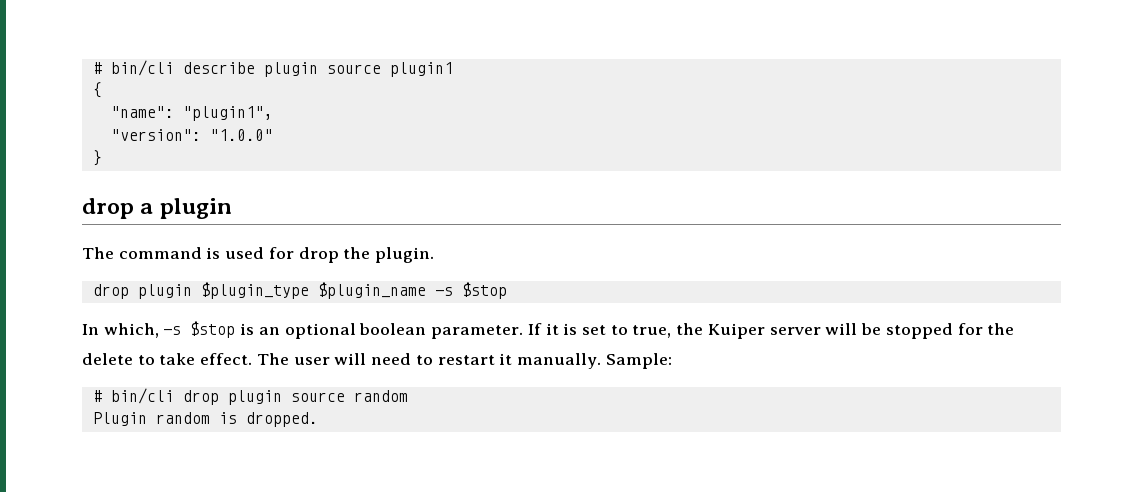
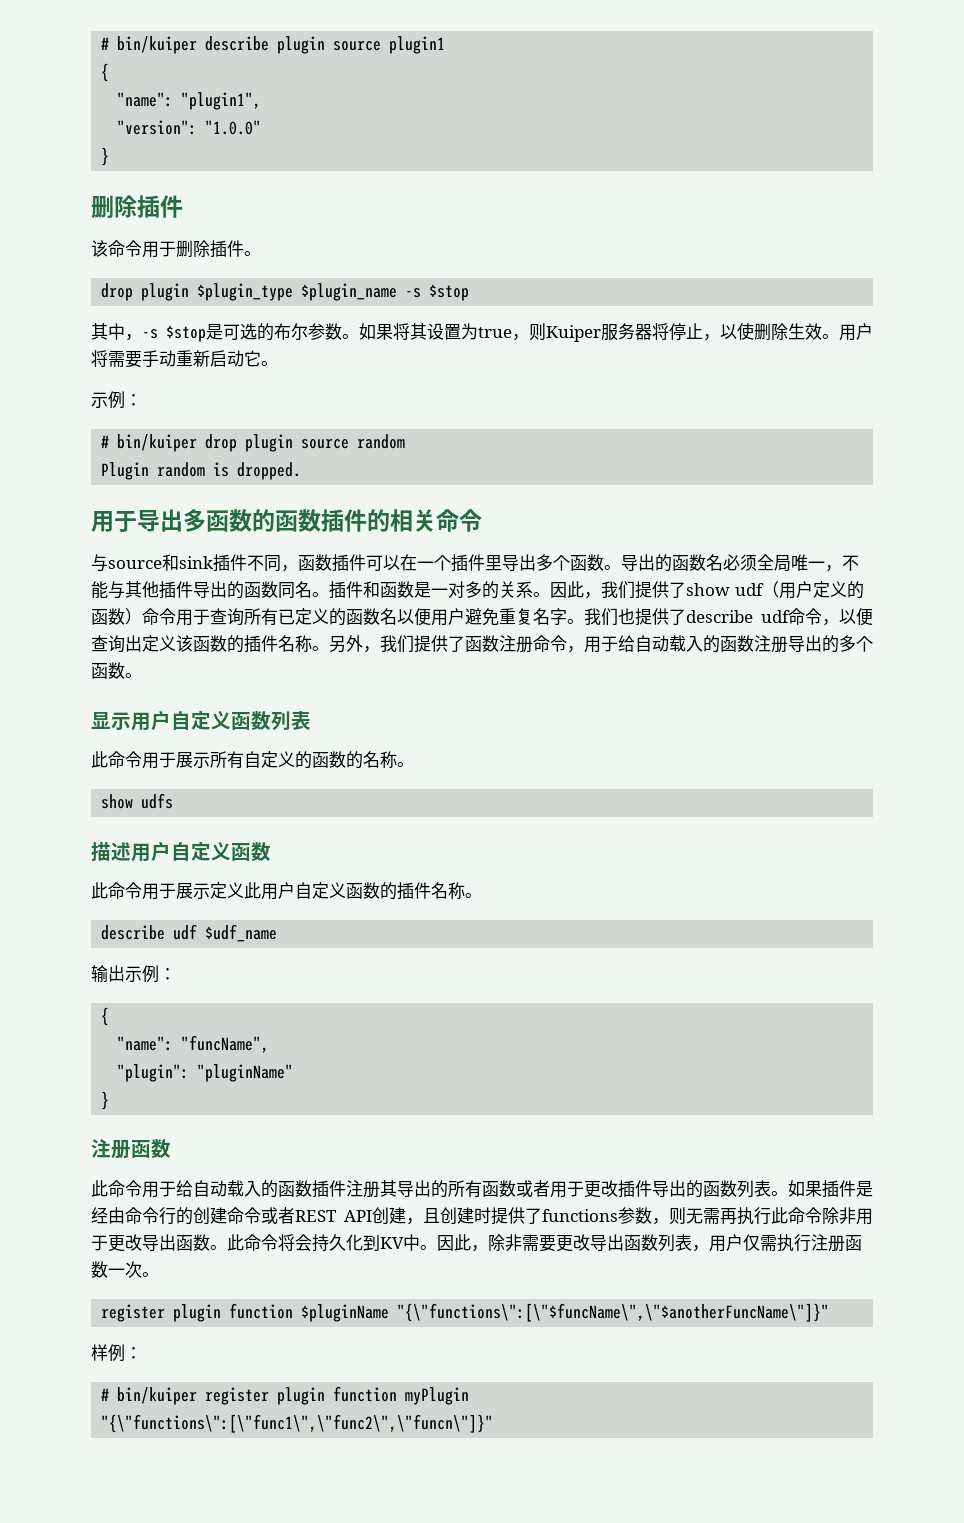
[92,60,174,76] # bin/cli -> [101,36,198,54] # bin/kuiper
[82,198,232,219] [82,247,435,263] drop a plugin // The command is used for drop the plugin. -> [91,195,183,219] [91,240,261,258] 删除插件 // 该命令用于删除插件。
[82,321,1015,339] [82,353,672,369] [92,388,174,404] In which, -s $stop is an optional boolean parameter. If it is set to true, the Kuiper server will be stopped for the delete to take effect. The user will need to restart it manually. Sample: // # bin/cli -> [91,322,873,342] [91,350,278,368] [91,391,142,409] [101,434,198,452] 其中，-s $stop是可选的布尔参数。如果将其设置为true，则Kuiper服务器将停止，以使删除生效。用户将需要手动重新启动它。 // 示例： // # bin/kuiper
(318, 419) none -> [91,509,482,532] [91,554,859,572] [91,581,864,599] [91,608,873,626] [91,635,873,653] [91,662,142,679] [91,710,311,731] [91,751,414,769] [101,793,174,809] [91,841,271,862] [91,882,482,900] [101,924,278,942] [91,965,176,983] [101,1007,110,1026] [117,1035,270,1053] [117,1064,294,1082] [101,1091,110,1110] [91,1139,171,1159] [91,1180,873,1198] [91,1207,873,1225] [91,1234,862,1252] [91,1261,159,1278] [101,1303,830,1322] [91,1344,142,1362] [101,1386,470,1405] [101,1414,494,1433] // 用于导出多函数的函数插件的相关命令 // 与source和sink插件不同，函数插件可以在一个插件里导出多个函数。导出的函数名必须全局唯一，不能与其他插件导出的函数同名。插件和函数是一对多的关系。因此，我们提供了show udf（用户定义的函数）命令用于查询所有已定义的函数名以便用户避免重复名字。我们也提供了describe udf命令，以便查询出定义该函数的插件名称。另外，我们提供了函数注册命令，用于给自动载入的函数注册导出的多个函数。 // 显示用户自定义函数列表 // 此命令用于展示所有自定义的函数的名称。 // show udfs // 描述用户自定义函数 // 此命令用于展示定义此用户自定义函数的插件名称。 // describe udf $udf_name // 输出示例： // { // "name": "funcName", // "plugin": "pluginName" // } // 注册函数 // 此命令用于给自动载入的函数插件注册其导出的所有函数或者用于更改插件导出的函数列表。如果插件是经由命令行的创建命令或者REST API创建，且创建时提供了functions参数，则无需再执行此命令除非用于更改导出函数。此命令将会持久化到KV中。因此，除非需要更改导出函数列表，用户仅需执行注册函数一次。 // register plugin function $pluginName "{\"functions\":[\"$funcName\",\"$anotherFuncName\"]}" // 样例： // # bin/kuiper register plugin function myPlugin "{\"functions\":[\"func1\",\"func2\",\"funcn\"]}"

